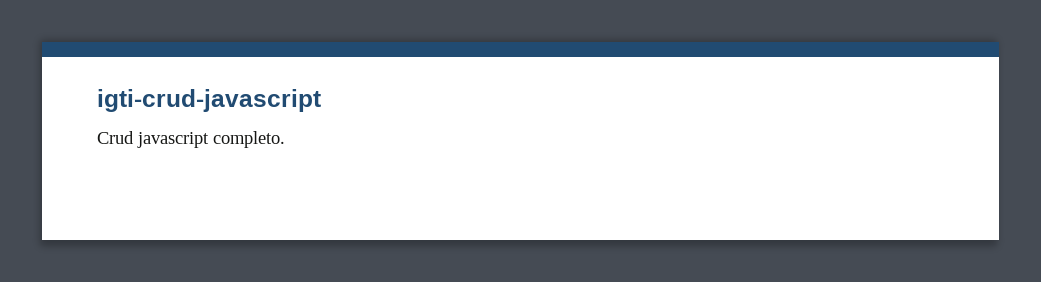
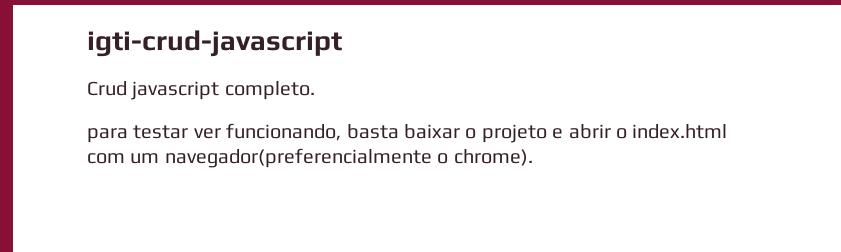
(285, 139) none -> [87,123,728,143] [87,148,533,168] // para testar ver funcionando, basta baixar o projeto e abrir o index.html com um navegador(preferencialmente o chrome).

